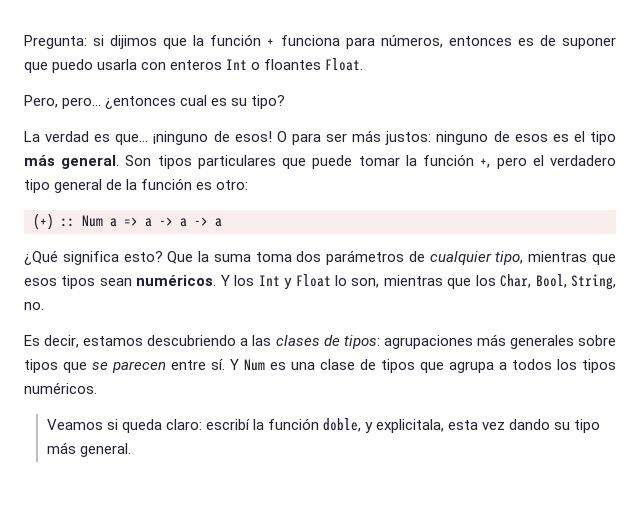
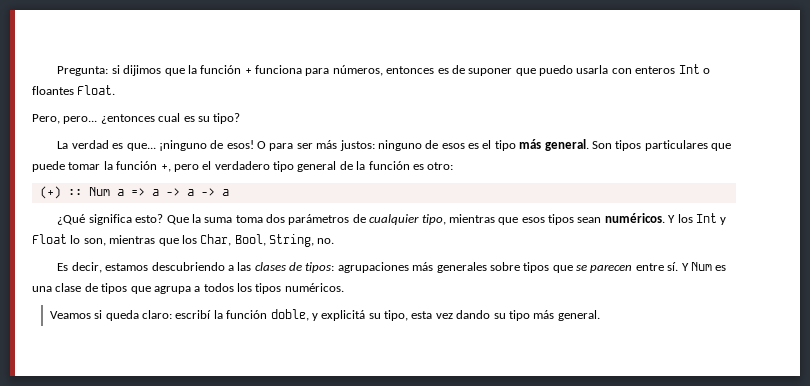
[376,419,445,433] explicitala, -> [321,310,409,321] explicitá su tipo,

